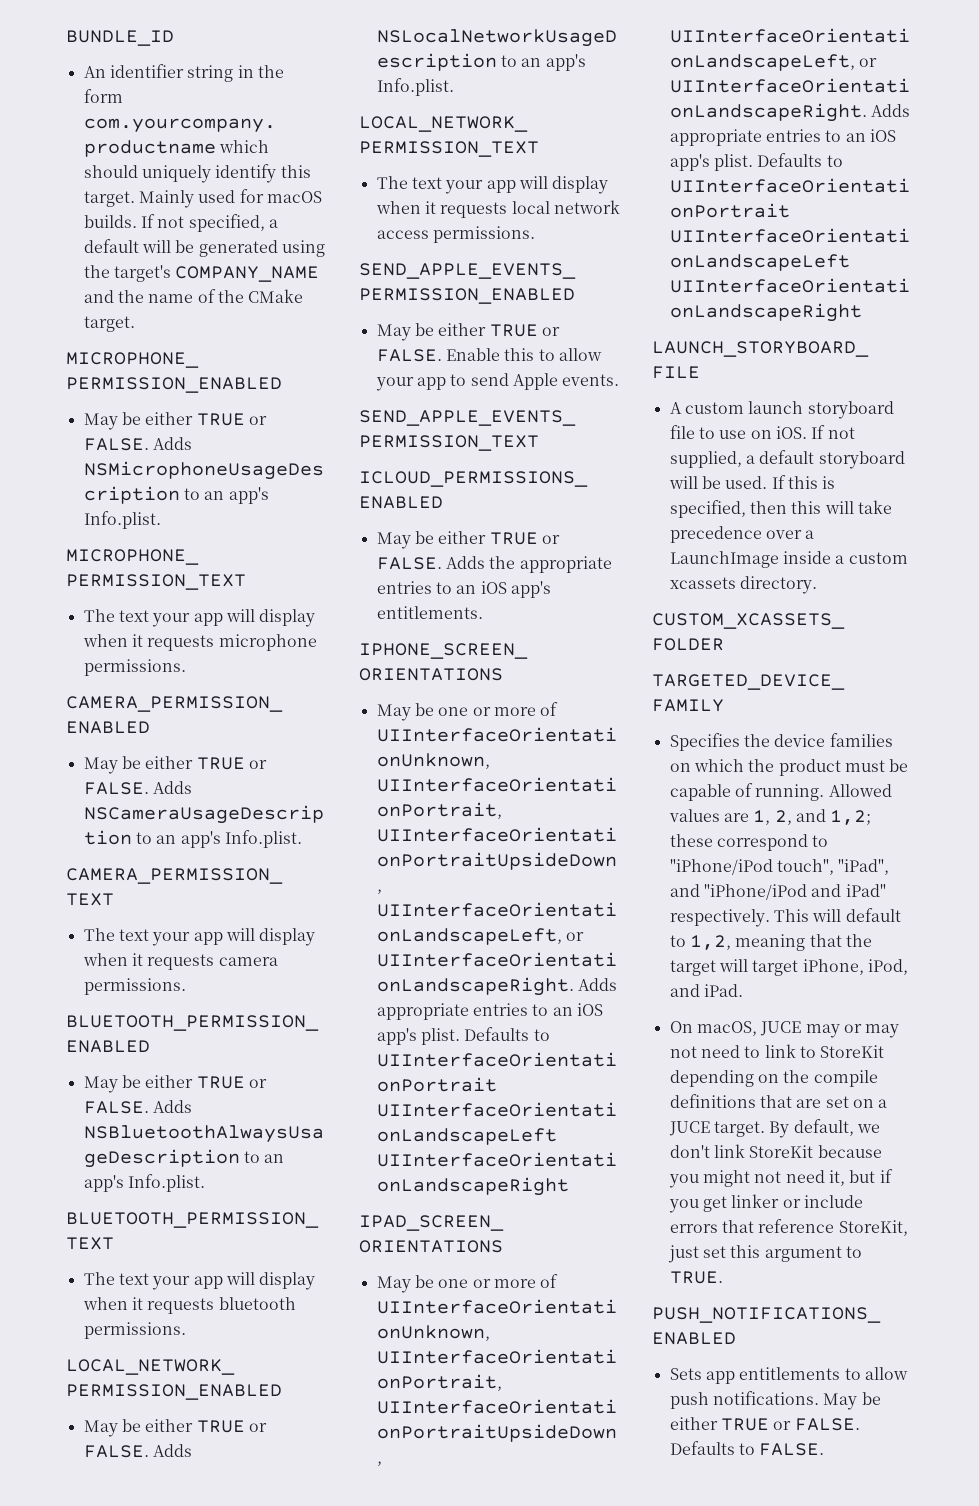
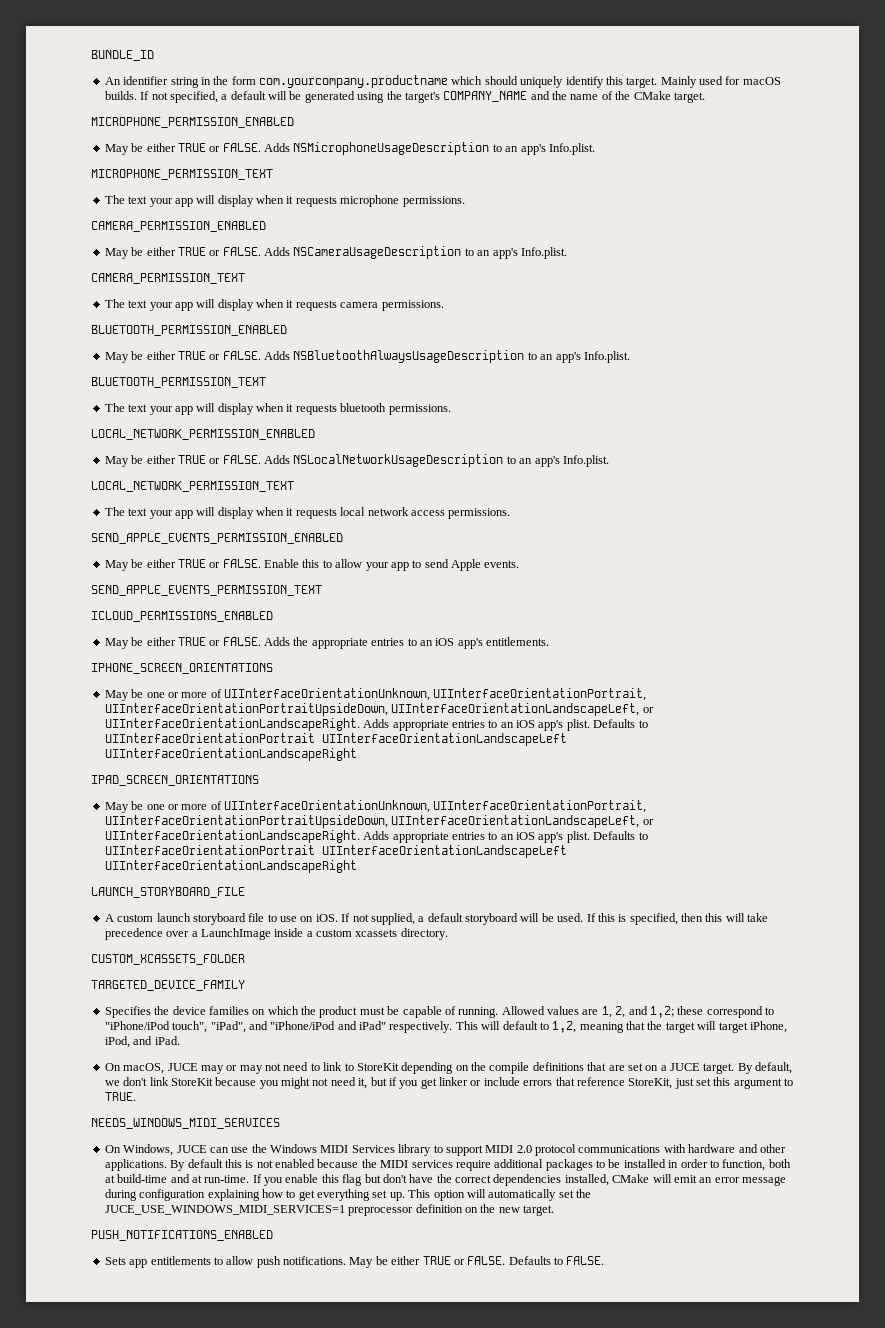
(723, 1277) none -> [91,1118,280,1129] [104,1144,786,1156] [104,1159,791,1171] [104,1174,786,1186] [104,1189,591,1201] [104,1204,554,1216] // NEEDS_WINDOWS_MIDI_SERVICES // On Windows, JUCE can use the Windows MIDI Services library to support MIDI 2.0 protocol communications with hardware and other applications. By default this is not enabled because the MIDI services require additional packages to be installed in order to function, both at build-time and at run-time. If you enable this flag but don't have the correct dependencies installed, CMake will emit an error message during configuration explaining how to get everything set up. This option will automatically set the JUCE_USE_WINDOWS_MIDI_SERVICES=1 preprocessor definition on the new target.

